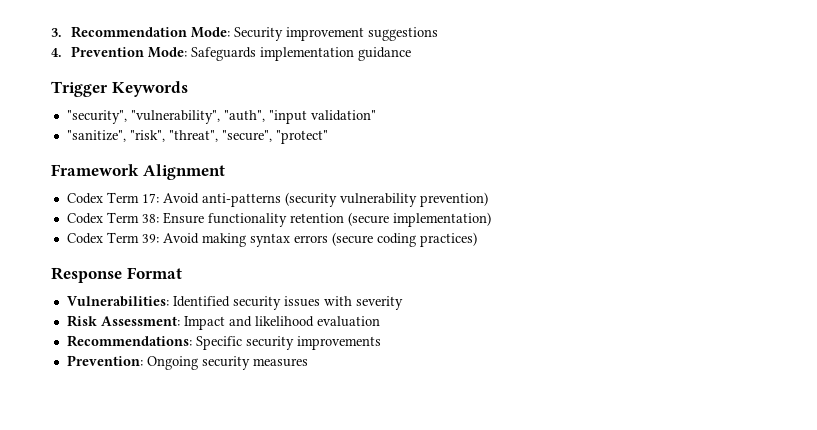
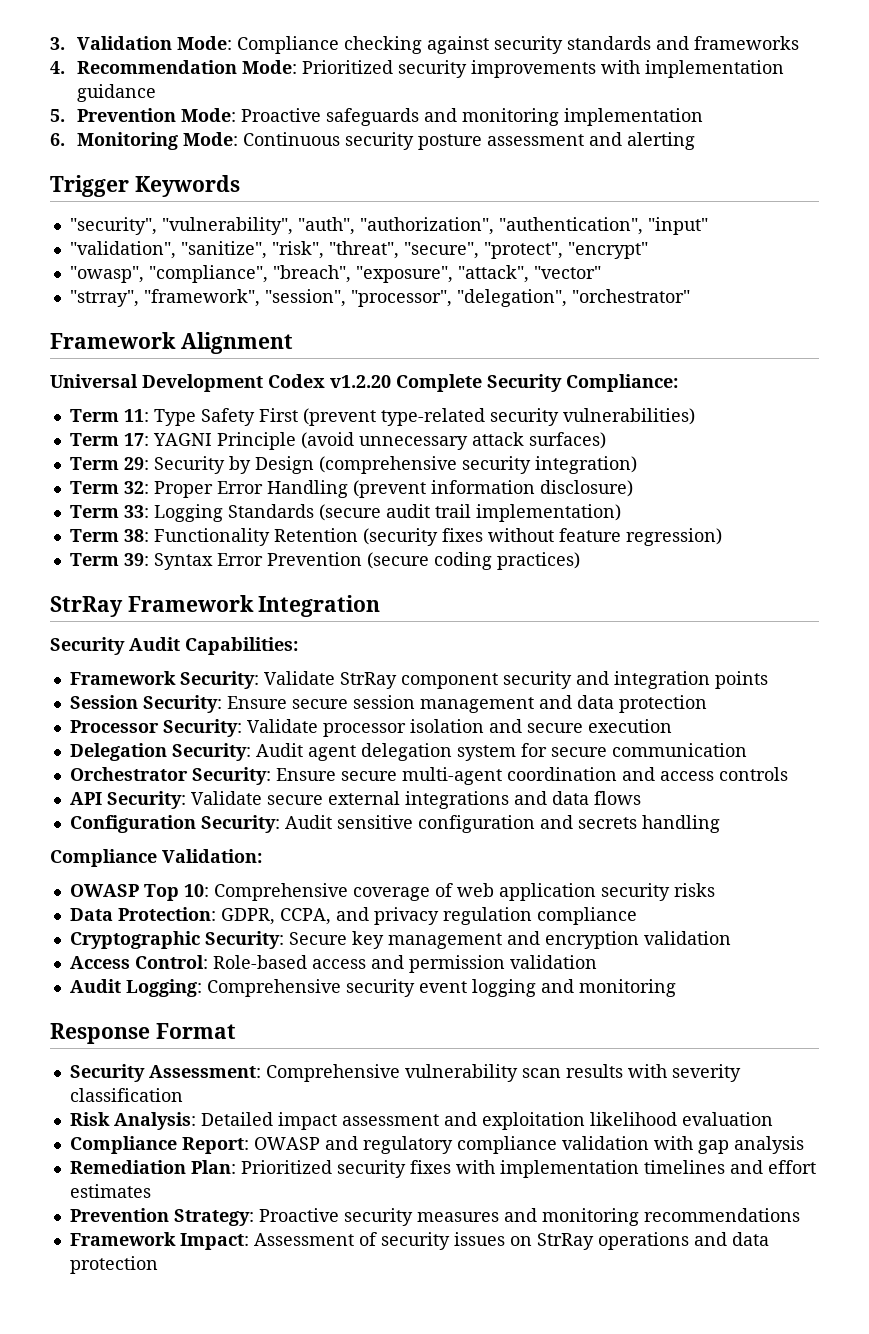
[71,26,439,41] [51,46,412,61] Recommendation Mode: Security improvement suggestions // 4. Prevention Mode: Safeguards implementation guidance -> [76,36,799,54] [50,60,784,78] [76,84,156,102] [50,108,703,126] [50,132,695,150] Validation Mode: Compliance checking against security standards and frameworks // 4. Recommendation Mode: Prioritized security improvements with implementation guidance // 5. Prevention Mode: Proactive safeguards and monitoring implementation // 6. Monitoring Mode: Continuous security posture assessment and alerting
[268,110,376,124] [66,130,328,144] [51,164,225,180] [66,192,488,207] [66,212,491,227] [66,232,477,247] [51,267,182,283] [66,296,320,310] "input validation" // "sanitize", "risk", "threat", "secure", "protect" // Framework Alignment // Codex Term 17: Avoid anti-patterns (security vulnerability prevention) // Codex Term 38: Ensure functionality retention (secure implementation) // Codex Term 39: Avoid making syntax errors (secure coding practices) // Response Format // Vulnerabilities: Identified security issues -> [359,217,708,235] [69,241,648,259] [69,265,601,283] [69,289,690,307] [50,332,293,354] [50,374,678,392] [69,408,695,426] [69,432,606,450] [69,456,637,474] [69,480,633,498] [69,504,621,522] [69,528,722,546] [69,552,580,570] [50,595,381,617] [50,637,298,655] [69,671,768,689] [69,695,707,713] [69,719,672,737] [69,743,747,761] [69,767,788,785] [69,791,641,809] [69,815,720,833] [50,849,262,867] [69,883,715,901] [69,907,637,925] [69,931,731,949] [69,955,597,973] [69,979,676,997] [50,1023,236,1044] [69,1064,623,1082] "authorization", "authentication", "input" // "validation", "sanitize", "risk", "threat", "secure", "protect", "encrypt" // "owasp", "compliance", "breach", "exposure", "attack", "vector" // "strray", "framework", "session", "processor", "delegation", "orchestrator" // Framework Alignment // Universal Development Codex v1.2.20 Complete Security Compliance: // Term 11: Type Safety First (prevent type-related security vulnerabilities) // Term 17: YAGNI Principle (avoid unnecessary attack surfaces) // Term 29: Security by Design (comprehensive security integration) // Term 32: Proper Error Handling (prevent information disclosure) // Term 33: Logging Standards (secure audit trail implementation) // Term 38: Functionality Retention (security fixes without feature regression) // Term 39: Syntax Error Prevention (secure coding practices) // StrRay Framework Integration // Security Audit Capabilities: // Framework Security: Validate StrRay component security and integration points // Session Security: Ensure secure session management and data protection // Processor Security: Validate processor isolation and secure execution // Delegation Security: Audit agent delegation system for secure communication // Orchestrator Security: Ensure secure multi-agent coordination and access controls // API Security: Validate secure external integrations and data flows // Configuration Security: Audit sensitive configuration and secrets handling // Compliance Validation: // OWASP Top 10: Comprehensive coverage of web application security risks // Data Protection: GDPR, CCPA, and privacy regulation compliance // Cryptographic Security: Secure key management and encryption validation // Access Control: Role-based access and permission validation // Audit Logging: Comprehensive security event logging and monitoring // Response Format // Security Assessment: Comprehensive vulnerability scan results
(403, 303) none -> [69,1088,183,1102] classification
[100,316,380,330] [66,335,381,350] [66,355,308,370] Assessment: Impact and likelihood evaluation // Recommendations: Specific security improvements // Prevention: Ongoing security measures -> [113,1112,773,1130] [69,1136,804,1154] [69,1160,816,1178] [69,1184,151,1198] [69,1208,800,1226] [69,1232,769,1250] [69,1256,158,1274] Analysis: Detailed impact assessment and exploitation likelihood evaluation // Compliance Report: OWASP and regulatory compliance validation with gap analysis // Remediation Plan: Prioritized security fixes with implementation timelines and effort estimates // Prevention Strategy: Proactive security measures and monitoring recommendations // Framework Impact: Assessment of security issues on StrRay operations and data protection

